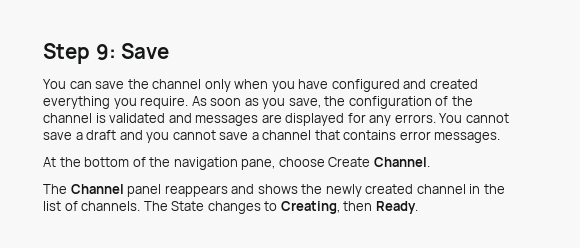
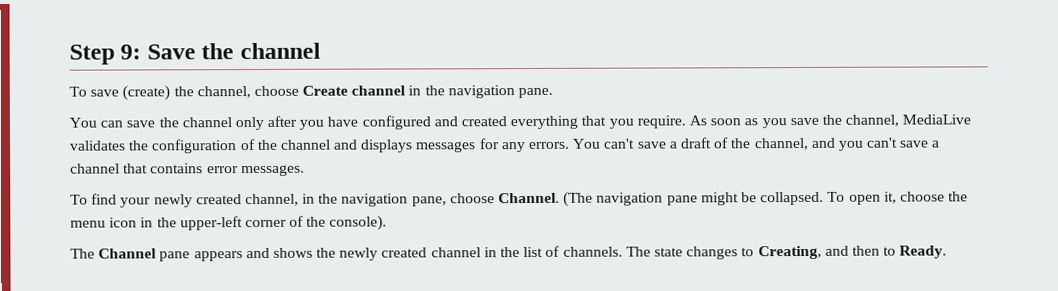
(170, 51) none -> [201,42,321,60] [69,85,554,101] the channel // To save (create) the channel, choose Create channel in the navigation pane.
[234,79,269,89] when -> [267,115,298,127] after
(110, 102) none -> [581,115,607,126] that
[288,98,321,108] save, -> [789,114,972,127] [69,140,126,151] save the channel, MediaLive validates
[95,113,345,126] is validated and messages are displayed -> [333,139,477,153] and displays messages
[465,113,509,123] cannot -> [603,138,636,149] can't
(117, 135) none -> [713,137,809,151] of the channel,
[172,130,216,140] cannot -> [866,137,899,148] can't
[43,157,146,167] At the bottom of -> [70,193,316,208] To find your newly created channel, in
[328,157,371,167] Create -> (495, 198) none
(430, 162) none -> [563,191,969,207] [70,215,388,231] (The navigation pane might be collapsed. To open it, choose the menu icon in the upper-left corner of the console).
[127,184,228,197] panel reappears -> [159,251,243,262] pane appears
[171,201,205,211] State -> [653,247,683,257] state
[343,201,373,211] then -> [824,245,897,256] and then to

